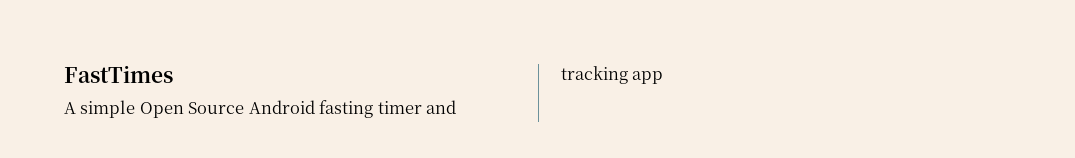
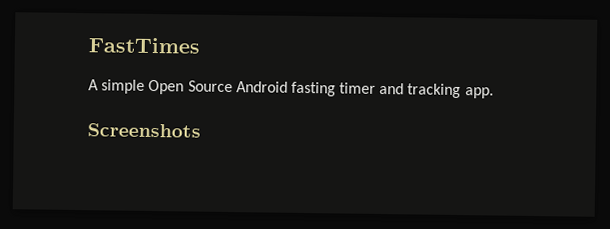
[632,71,664,84] app -> [464,87,494,99] [87,123,201,138] app. // Screenshots

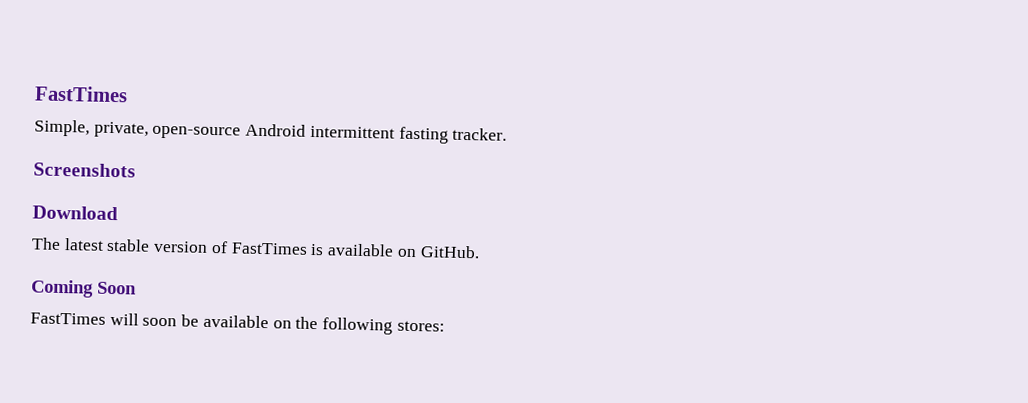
[88,79,494,99] [87,123,201,138] A simple Open Source Android fasting timer and tracking app. // Screenshots -> [34,119,508,144] [33,162,136,178] [32,205,118,221] [31,237,480,259] [31,279,137,298] [30,312,445,335] Simple, private, open-source Android intermittent fasting tracker. // Screenshots // Download // The latest stable version of FastTimes is available on GitHub. // Coming Soon // FastTimes will soon be available on the following stores:

